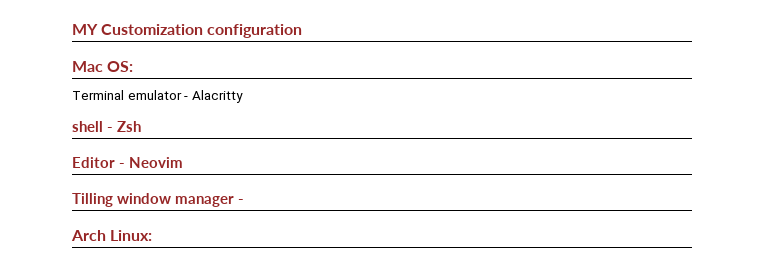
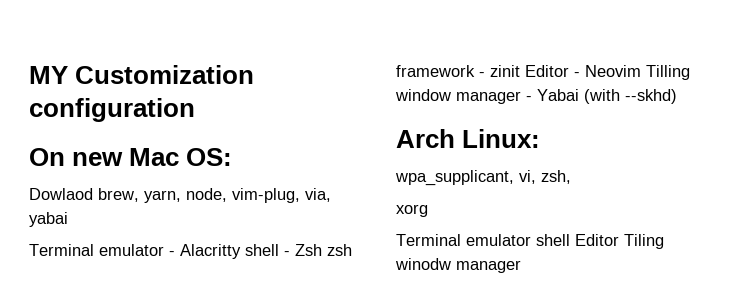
(303, 31) none -> [29,148,124,166] On new
(134, 66) none -> [29,188,331,203] [29,212,68,227] // Dowlaod brew, yarn, node, vim-plug, via, yabai
(243, 96) // -> (241, 251) none
(141, 126) // -> [327,244,352,256] [396,65,520,77] zsh framework - zinit
(183, 162) // -> (641, 71) none
(244, 201) none -> [537,89,677,104] Yabai (with --skhd)
(153, 235) none -> [395,170,571,186] [396,204,428,217] [396,234,664,249] [395,258,521,273] // wpa_supplicant, vi, zsh, // xorg // Terminal emulator shell Editor Tiling winodw manager

